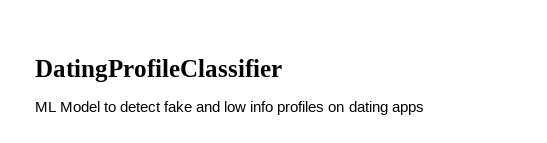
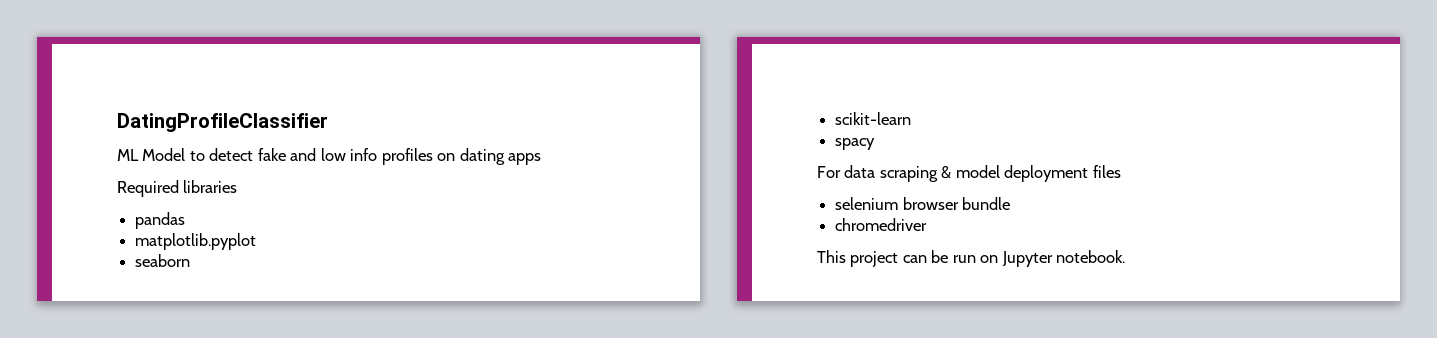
(424, 109) none -> [117,180,238,197] [135,212,186,229] [135,233,257,250] [135,254,191,267] [835,112,912,125] [835,138,876,150] [817,165,1121,182] [835,197,1011,210] [835,218,928,231] [817,250,1126,267] // Required libraries // pandas // matplotlib.pyplot // seaborn // scikit-learn // spacy // For data scraping & model deployment files // selenium browser bundle // chromedriver // This project can be run on Jupyter notebook.

